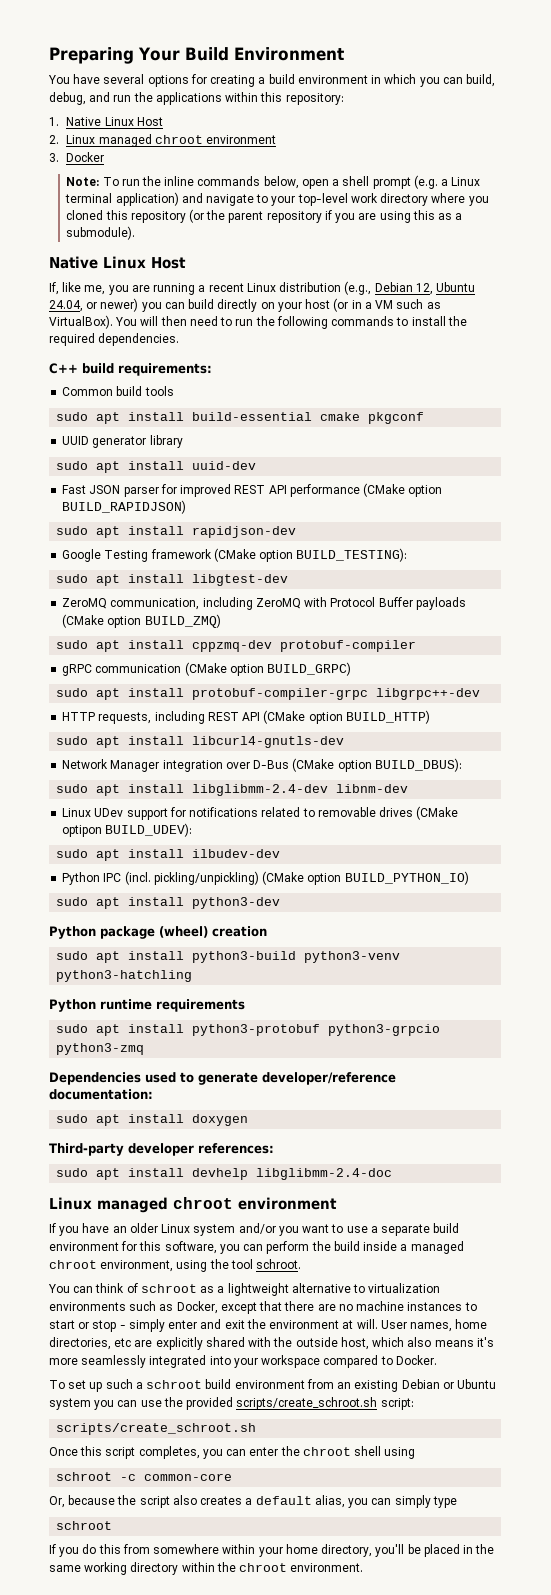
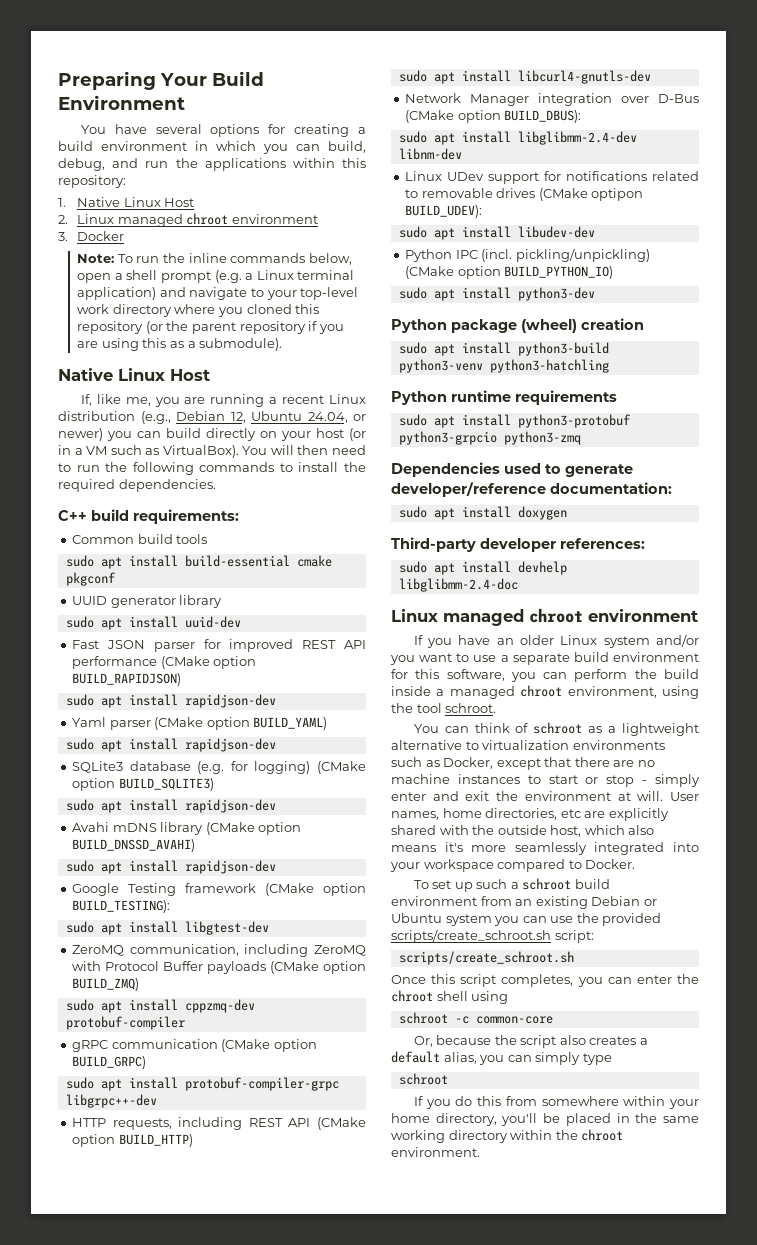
(297, 532) none -> [72,717,328,730] [65,738,276,752] [72,761,366,774] [72,778,214,791] [65,799,276,813] [72,822,302,835] [72,839,196,852] [65,860,276,874] // Yaml parser (CMake option BUILD_YAML) // sudo apt install rapidjson-dev // SQLite3 database (e.g. for logging) (CMake option BUILD_SQLITE3) // sudo apt install rapidjson-dev // Avahi mDNS library (CMake option BUILD_DNSSD_AVAHI) // sudo apt install rapidjson-dev
[192,849,281,858] ilbudev-dev -> [517,226,595,238] libudev-dev

